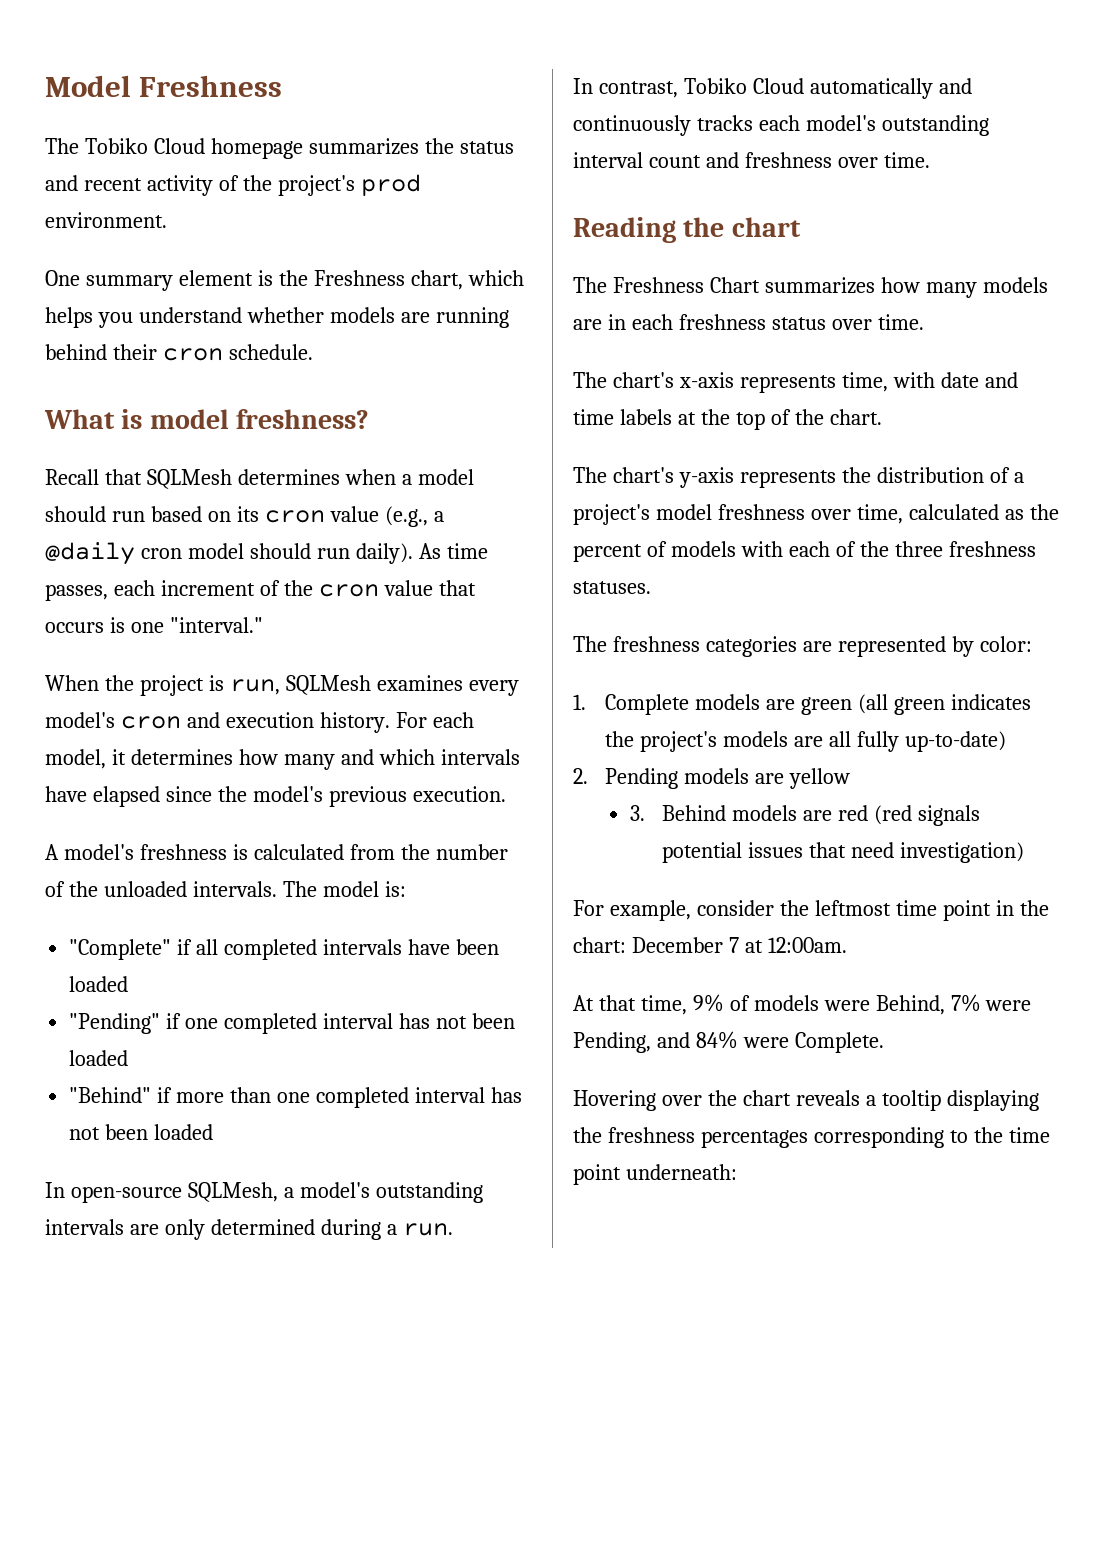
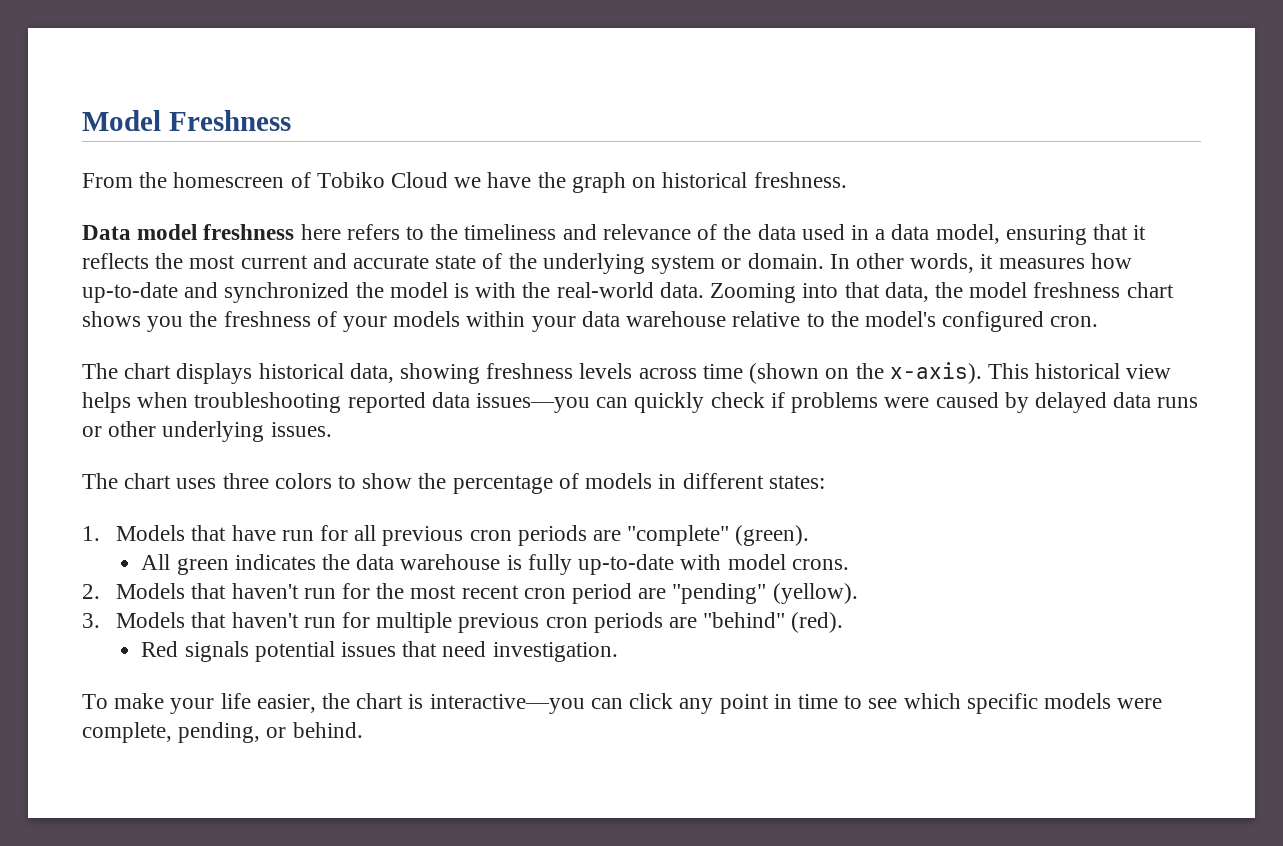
[45,138,514,159] [45,174,421,196] [45,212,167,228] [45,270,524,291] [45,307,509,328] [45,344,313,361] [44,409,370,429] [45,469,474,489] [45,506,444,527] [45,542,488,565] [45,580,476,601] [45,617,263,633] [45,675,519,696] [45,712,474,733] [45,749,520,770] [45,786,506,807] [45,844,508,860] [45,881,406,897] [69,939,499,960] [69,976,129,992] [69,1013,515,1034] [69,1050,129,1066] [69,1087,522,1108] [69,1124,214,1140] [45,1182,483,1203] [45,1219,453,1240] [573,78,972,99] [573,115,989,136] [573,152,930,168] [573,217,801,243] [573,277,1048,298] [573,314,924,330] [573,372,1018,393] [573,409,882,430] [573,467,1024,488] [573,504,1059,525] [573,541,1036,562] [573,581,651,594] [573,636,1032,657] [573,694,1032,715] [605,731,1007,752] [573,768,851,789] [629,805,912,825] The Tobiko Cloud homepage summarizes the status and recent activity of the project's prod environment. // One summary element is the Freshness chart, which helps you understand whether models are running behind their cron schedule. // What is model freshness? // Recall that SQLMesh determines when a model should run based on its cron value (e.g., a @daily cron model should run daily). As time passes, each increment of the cron value that occurs is one "interval." // When the project is run, SQLMesh examines every model's cron and execution history. For each model, it determines how many and which intervals have elapsed since the model's previous execution. // A model's freshness is calculated from the number of the unloaded intervals. The model is: // "Complete" if all completed intervals have been loaded // "Pending" if one completed interval has not been loaded // "Behind" if more than one completed interval has not been loaded // In open-source SQLMesh, a model's outstanding intervals are only determined during a run. // In contrast, Tobiko Cloud automatically and continuously tracks each model's outstanding interval count and freshness over time. // Reading the chart // The Freshness Chart summarizes how many models are in each freshness status over time. // The chart's x-axis represents time, with date and time labels at the top of the chart. // The chart's y-axis represents the distribution of a project's model freshness over time, calculated as the percent of models with each of the three freshness statuses. // The freshness categories are represented by color: // 1. Complete models are green (all green indicates the project's models are all fully up-to-date) // 2. Pending models are yellow // 3. Behind models are red (red -> [82,172,847,193] [82,224,1147,245] [82,253,1132,274] [82,282,1174,303] [82,311,1099,332] [82,362,1172,384] [82,392,1199,413] [82,421,332,442] [82,473,825,494] [82,525,810,546] [141,554,849,575] [82,583,858,604] [82,612,844,633] [141,641,179,657] From the homescreen of Tobiko Cloud we have the graph on historical freshness. // Data model freshness here refers to the timeliness and relevance of the data used in a data model, ensuring that it reflects the most current and accurate state of the underlying system or domain. In other words, it measures how up-to-date and synchronized the model is with the real-world data. Zooming into that data, the model freshness chart shows you the freshness of your models within your data warehouse relative to the model's configured cron. // The chart displays historical data, showing freshness levels across time (shown on the x-axis). This historical view helps when troubleshooting reported data issues—you can quickly check if problems were caused by delayed data runs or other underlying issues. // The chart uses three colors to show the percentage of models in different states: // 1. Models that have run for all previous cron periods are "complete" (green). // All green indicates the data warehouse is fully up-to-date with model crons. // 2. Models that haven't run for the most recent cron period are "pending" (yellow). // 3. Models that haven't run for multiple previous cron periods are "behind" (red). // Red
[899,842,1024,863] [573,900,1049,921] [573,937,847,953] [573,994,1032,1015] [573,1031,884,1053] [573,1090,1039,1111] [573,1127,1050,1148] [573,1164,737,1185] investigation) // For example, consider the leftmost time point in the chart: December 7 at 12:00am. // At that time, 9% of models were Behind, 7% were Pending, and 84% were Complete. // Hovering over the chart reveals a tooltip displaying the freshness percentages corresponding to the time point underneath: -> [492,642,618,662] [82,693,1163,714] [82,722,363,743] investigation. // To make your life easier, the chart is interactive—you can click any point in time to see which specific models were complete, pending, or behind.

